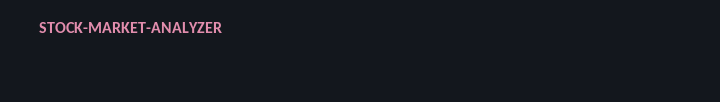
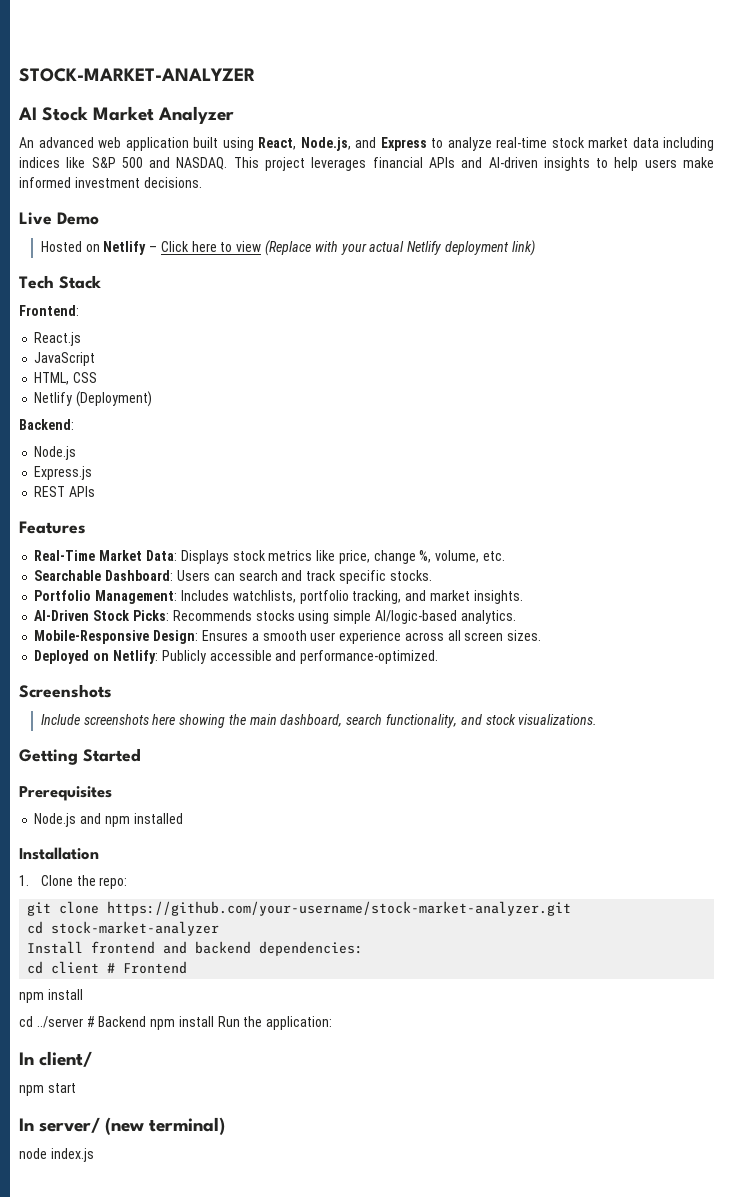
(222, 27) none -> [18,106,235,124] [19,137,714,151] [19,157,714,171] [19,177,202,188] [19,212,99,225] [40,240,535,256] [19,275,101,289] [19,305,79,316] [34,332,82,346] [34,352,96,366] [34,372,98,385] [34,391,153,407] [19,419,74,430] [34,446,77,460] [34,466,93,480] [34,486,96,497] [19,521,86,534] [34,550,505,564] [34,570,432,584] [34,590,523,604] [34,610,516,624] [34,630,542,644] [34,650,439,664] [19,684,112,698] [40,714,598,728] [19,748,141,765] [19,786,112,801] [34,813,183,827] [19,847,99,860] [19,875,128,889] [27,901,572,916] [27,921,220,936] [27,941,364,956] [27,961,188,974] [19,989,83,1003] [19,1016,333,1030] [19,1051,93,1067] [19,1083,76,1096] [19,1117,226,1135] [19,1148,94,1162] // AI Stock Market Analyzer // An advanced web application built using React, Node.js, and Express to analyze real-time stock market data including indices like S&P 500 and NASDAQ. This project leverages financial APIs and AI-driven insights to help users make informed investment decisions. // Live Demo // Hosted on Netlify – Click here to view (Replace with your actual Netlify deployment link) // Tech Stack // Frontend: // React.js // JavaScript // HTML, CSS // Netlify (Deployment) // Backend: // Node.js // Express.js // REST APIs // Features // Real-Time Market Data: Displays stock metrics like price, change %, volume, etc. // Searchable Dashboard: Users can search and track specific stocks. // Portfolio Management: Includes watchlists, portfolio tracking, and market insights. // AI-Driven Stock Picks: Recommends stocks using simple AI/logic-based analytics. // Mobile-Responsive Design: Ensures a smooth user experience across all screen sizes. // Deployed on Netlify: Publicly accessible and performance-optimized. // Screenshots // Include screenshots here showing the main dashboard, search functionality, and stock visualizations. // Getting Started // Prerequisites // Node.js and npm installed // Installation // 1. Clone the repo: // git clone https://github.com/your-username/stock-market-analyzer.git // cd stock-market-analyzer // Install frontend and backend dependencies: // cd client # Frontend // npm install // cd ../server # Backend npm install Run the application: // In client/ // npm start // In server/ (new terminal) // node index.js

